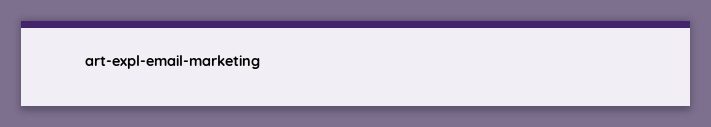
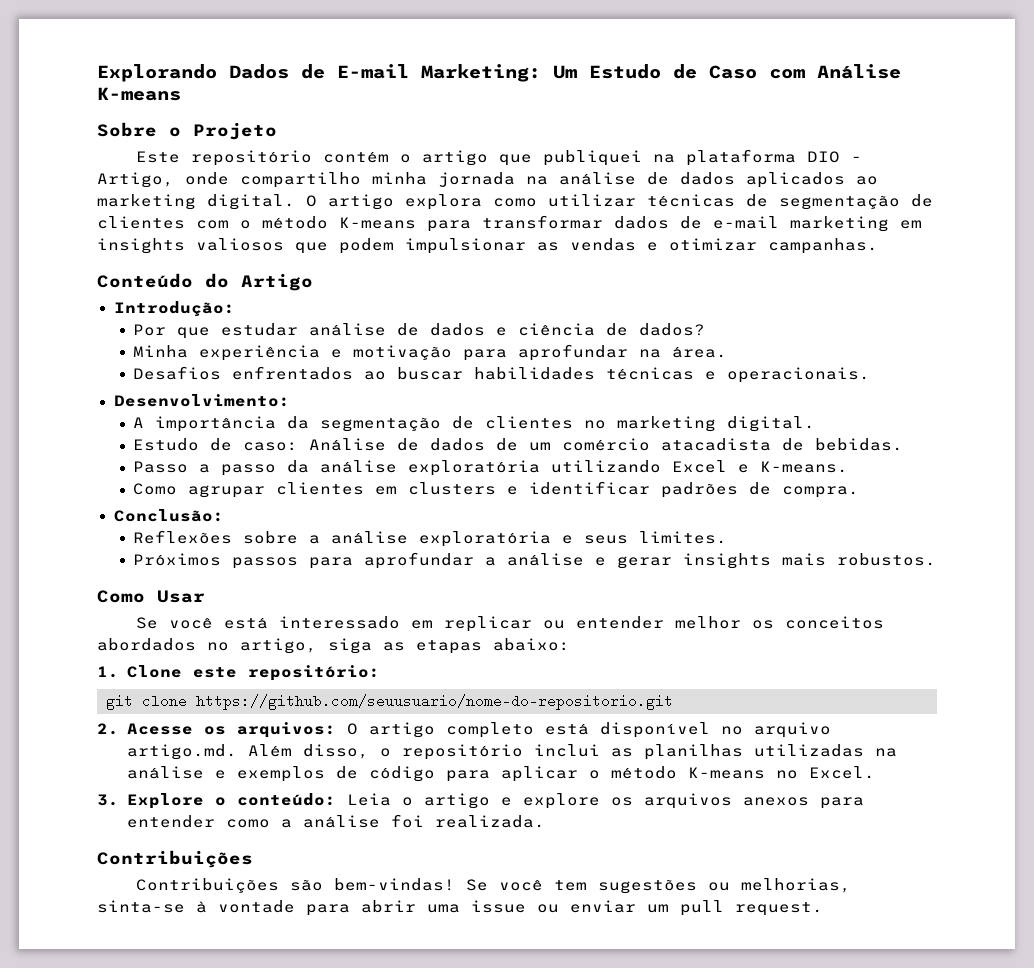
[85,55,260,69] art-expl-email-marketing -> [97,64,901,82] [97,87,181,101] [97,122,277,140] [135,149,862,166] [97,172,878,188] [97,194,933,210] [97,215,922,232] [97,238,878,254] [97,273,313,291] [113,301,235,316] [133,323,706,339] [133,344,728,361] [133,366,871,383] [113,394,290,407] [133,416,816,432] [133,438,904,451] [133,460,849,476] [133,481,860,498] [113,509,224,522] [133,530,728,547] [133,552,937,569] [97,590,205,603] [135,616,884,632] [97,638,570,654] [97,665,380,681] [106,694,673,710] [97,722,831,738] [126,744,897,760] [126,766,875,782] [97,793,864,809] [126,814,545,828] [97,850,253,868] [135,878,851,894] [97,900,823,916] Explorando Dados de E-mail Marketing: Um Estudo de Caso com Análise K-means // Sobre o Projeto // Este repositório contém o artigo que publiquei na plataforma DIO - Artigo, onde compartilho minha jornada na análise de dados aplicados ao marketing digital. O artigo explora como utilizar técnicas de segmentação de clientes com o método K-means para transformar dados de e-mail marketing em insights valiosos que podem impulsionar as vendas e otimizar campanhas. // Conteúdo do Artigo // Introdução: // Por que estudar análise de dados e ciência de dados? // Minha experiência e motivação para aprofundar na área. // Desafios enfrentados ao buscar habilidades técnicas e operacionais. // Desenvolvimento: // A importância da segmentação de clientes no marketing digital. // Estudo de caso: Análise de dados de um comércio atacadista de bebidas. // Passo a passo da análise exploratória utilizando Excel e K-means. // Como agrupar clientes em clusters e identificar padrões de compra. // Conclusão: // Reflexões sobre a análise exploratória e seus limites. // Próximos passos para aprofundar a análise e gerar insights mais robustos. // Como Usar // Se você está interessado em replicar ou entender melhor os conceitos abordados no artigo, siga as etapas abaixo: // 1. Clone este repositório: // git clone https://github.com/seuusuario/nome-do-repositorio.git // 2. Acesse os arquivos: O artigo completo está disponível no arquivo artigo.md. Além disso, o repositório inclui as planilhas utilizadas na análise e exemplos de código para aplicar o método K-means no Excel. // 3. Explore o conteúdo: Leia o artigo e explore os arquivos anexos para entender como a análise foi realizada. // Contribuições // Contribuições são bem-vindas! Se você tem sugestões ou melhorias, sinta-se à vontade para abrir uma issue ou enviar um pull request.

